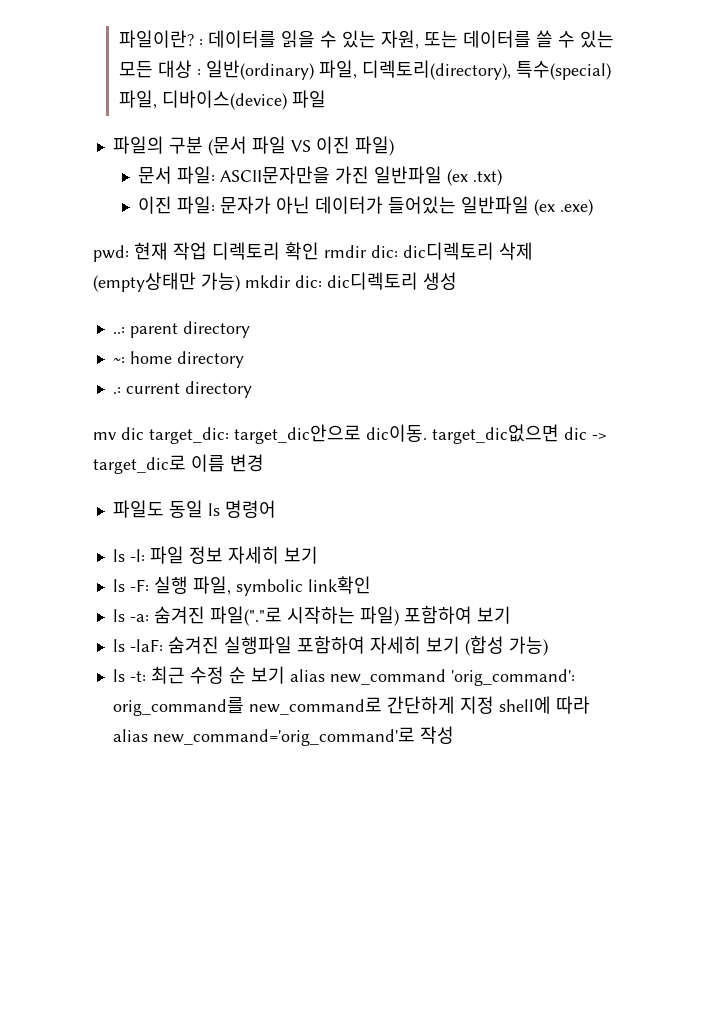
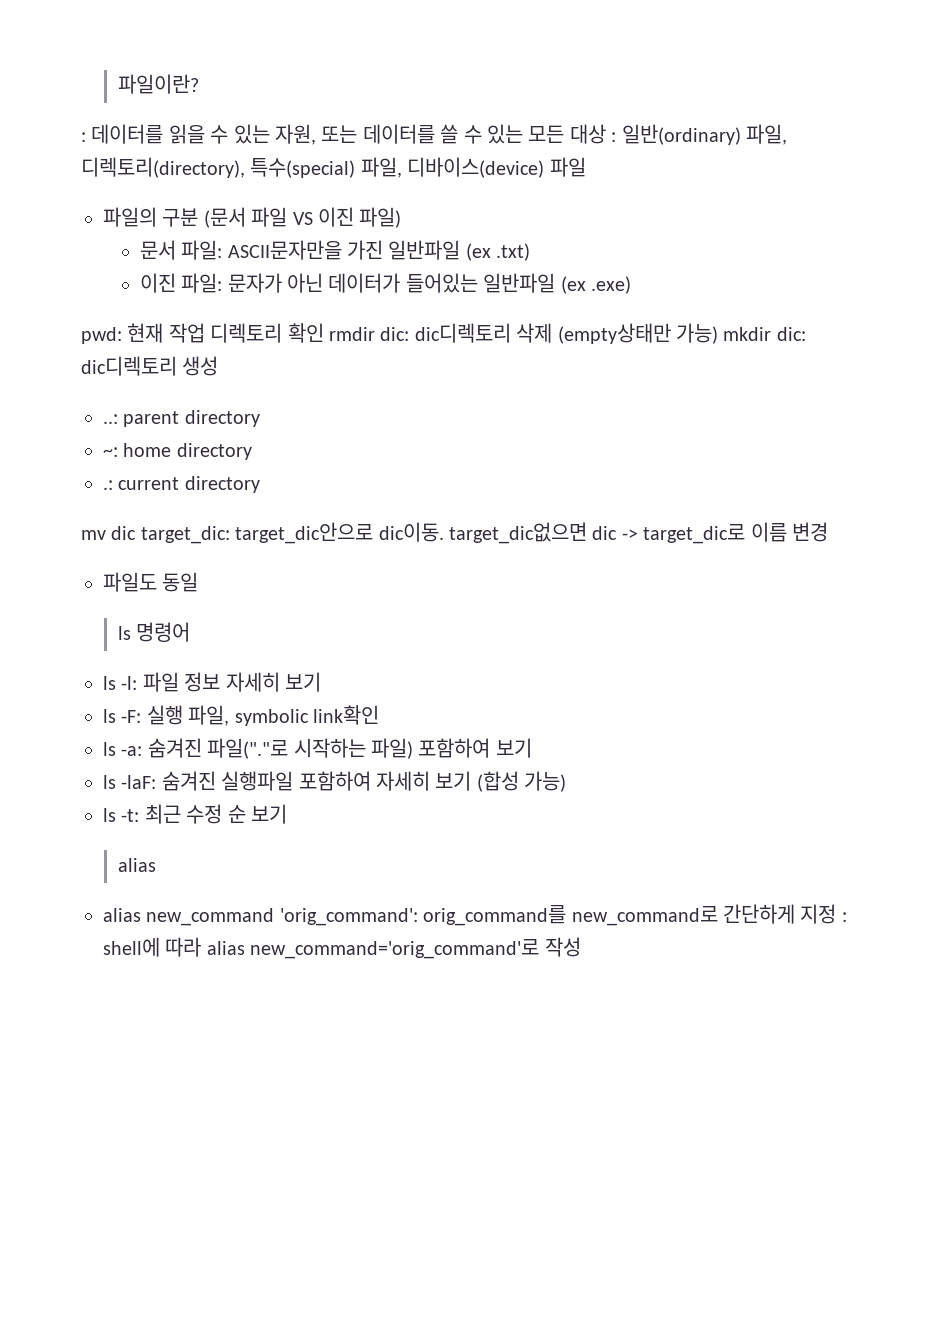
(194, 39) none -> (199, 84) //
(203, 509) none -> (199, 582) //
(285, 675) none -> [117,858,156,872] // alias //
(494, 705) none -> [841,912,847,922] :

